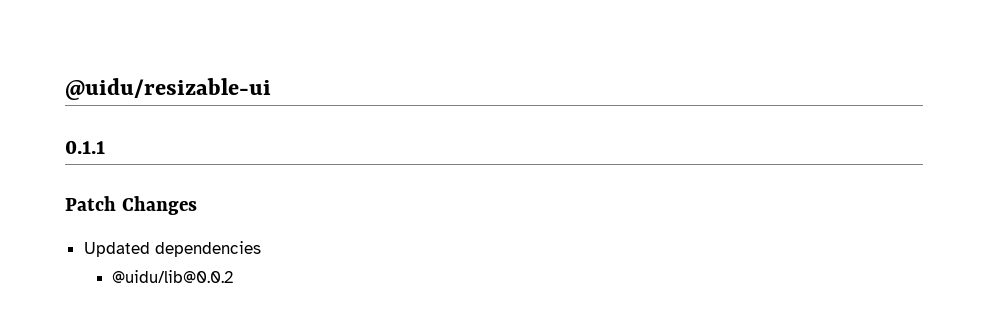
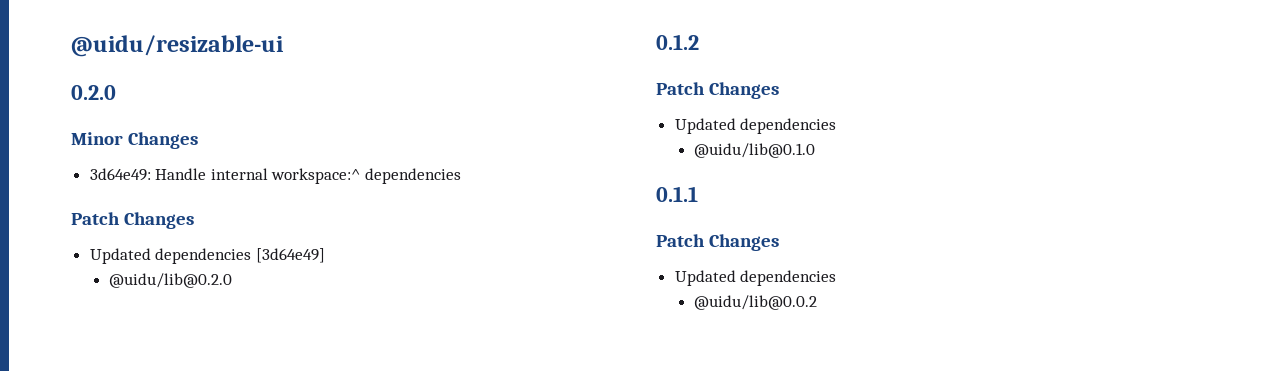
(271, 89) none -> [71,85,116,100] [71,132,199,149] [89,168,462,184] [71,212,195,229] [89,248,325,264] [109,273,233,288] [656,34,699,50] [656,82,780,99] [674,118,837,134] [694,143,816,158] // 0.2.0 // Minor Changes // 3d64e49: Handle internal workspace:^ dependencies // Patch Changes // Updated dependencies [3d64e49] // @uidu/lib@0.2.0 // 0.1.2 // Patch Changes // Updated dependencies // @uidu/lib@0.1.0

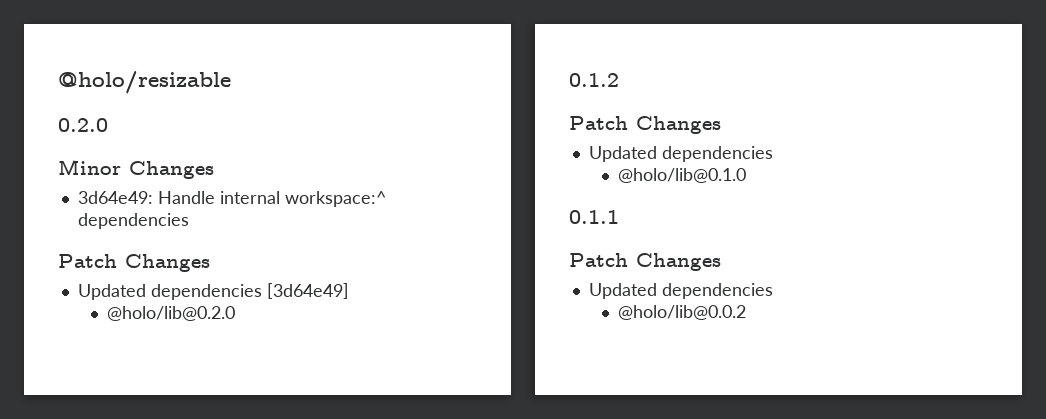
[71,35,284,57] @uidu/resizable-ui -> [58,71,231,94] @holo/resizable
[109,273,233,288] @uidu/lib@0.2.0 -> [107,306,236,321] @holo/lib@0.2.0
[694,143,816,158] @uidu/lib@0.1.0 -> [618,168,747,183] @holo/lib@0.1.0
[694,295,818,310] @uidu/lib@0.0.2 -> [618,305,747,320] @holo/lib@0.0.2

